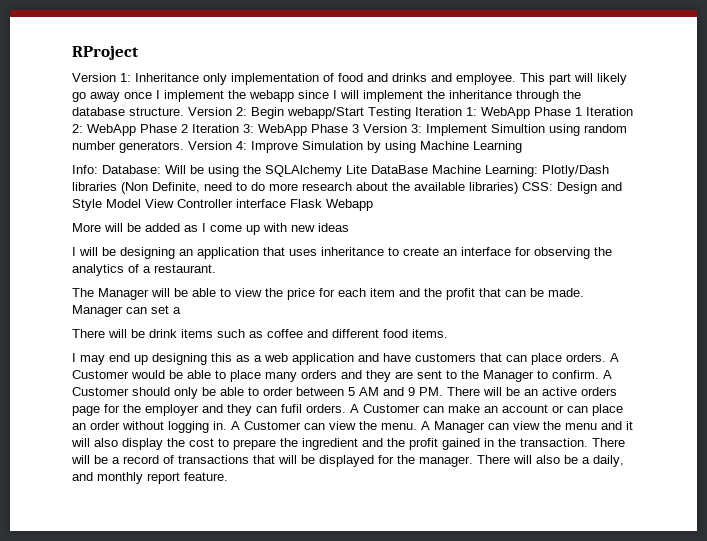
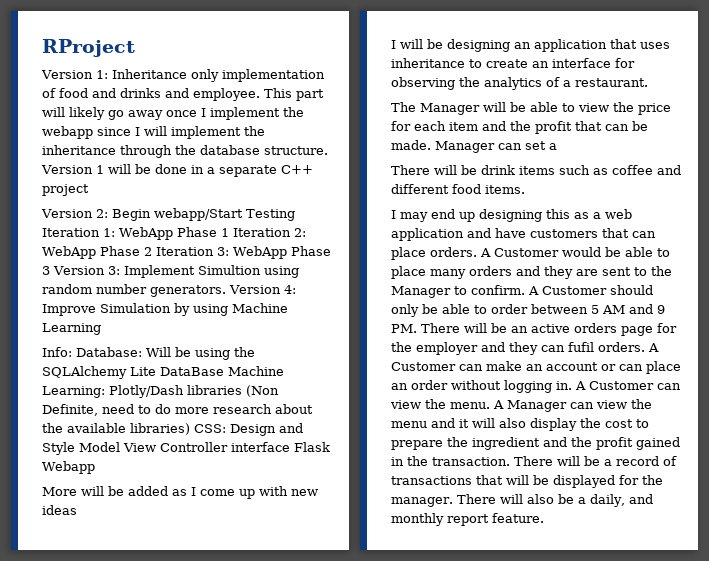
(232, 111) none -> [95,164,313,177] [42,184,89,196] [41,209,93,218] 1 will be done in a separate C++ project // Version

